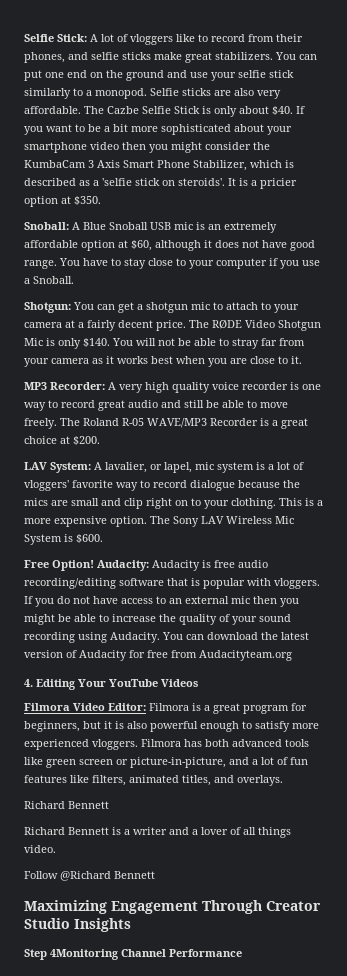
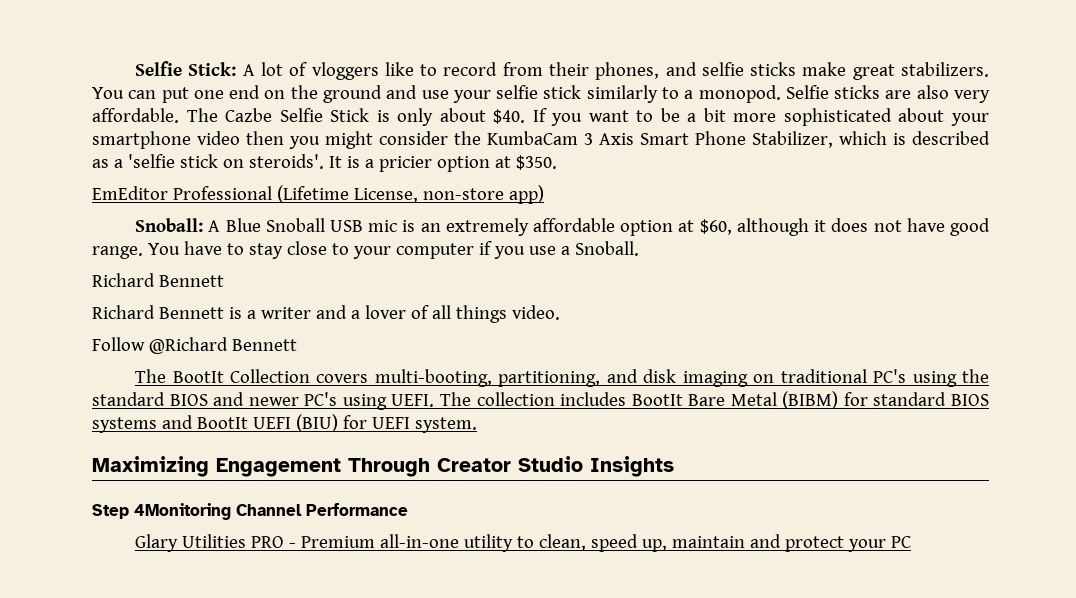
(101, 200) none -> [92,185,544,204] // EmEditor Professional (Lifetime License, non-store app)
[24,302,299,313] [24,320,321,331] [24,338,305,349] [24,356,302,367] [24,382,321,393] [24,400,288,411] [24,418,308,429] [24,436,100,445] [24,462,304,473] [24,480,300,491] [24,498,323,509] [24,516,294,527] [24,534,103,545] [24,560,268,571] [24,578,320,589] [24,596,299,607] [24,614,291,625] [24,632,309,643] [24,650,292,661] [24,679,198,690] [24,703,307,714] [24,721,319,732] [24,739,309,750] [24,757,308,768] [24,775,283,786] // Shotgun: You can get a shotgun mic to attach to your camera at a fairly decent price. The RØDE Video Shotgun Mic is only $140. You will not be able to stray far from your camera as it works best when you are close to it. // MP3 Recorder: A very high quality voice recorder is one way to record great audio and still be able to move freely. The Roland R-05 WAVE/MP3 Recorder is a great choice at $200. // LAV System: A lavalier, or lapel, mic system is a lot of vloggers' favorite way to record dialogue because the mics are small and clip right on to your clothing. This is a more expensive option. The Sony LAV Wireless Mic System is $600. // Free Option! Audacity: Audacity is free audio recording/editing software that is popular with vloggers. If you do not have access to an external mic then you might be able to increase the quality of your sound recording using Audacity. You can download the latest version of Audacity for free from Audacityteam.org // 4. Editing Your YouTube Videos // Filmora Video Editor: Filmora is a great program for beginners, but it is also powerful enough to satisfy more experienced vloggers. Filmora has both advanced tools like green screen or picture-in-picture, and a lot of fun features like filters, animated titles, and overlays. -> (639, 248) none
(155, 875) none -> [135,369,989,387] [92,391,989,410] [92,414,477,433] // The BootIt Collection covers multi-booting, partitioning, and disk imaging on traditional PC's using the standard BIOS and newer PC's using UEFI. The collection includes BootIt Bare Metal (BIBM) for standard BIOS systems and BootIt UEFI (BIU) for UEFI system.
(242, 953) none -> [135,534,911,552] // Glary Utilities PRO - Premium all-in-one utility to clean, speed up, maintain and protect your PC

